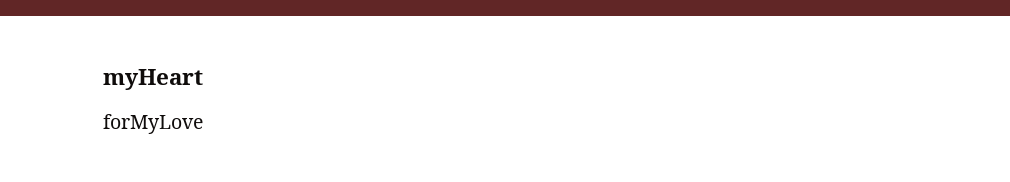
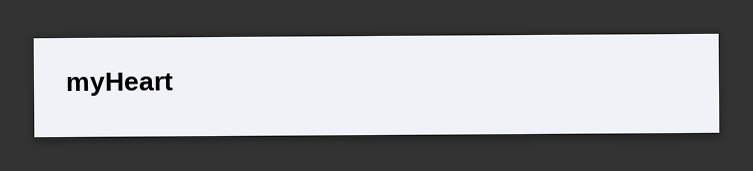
[103,114,203,134] // forMyLove -> (174, 84) none

